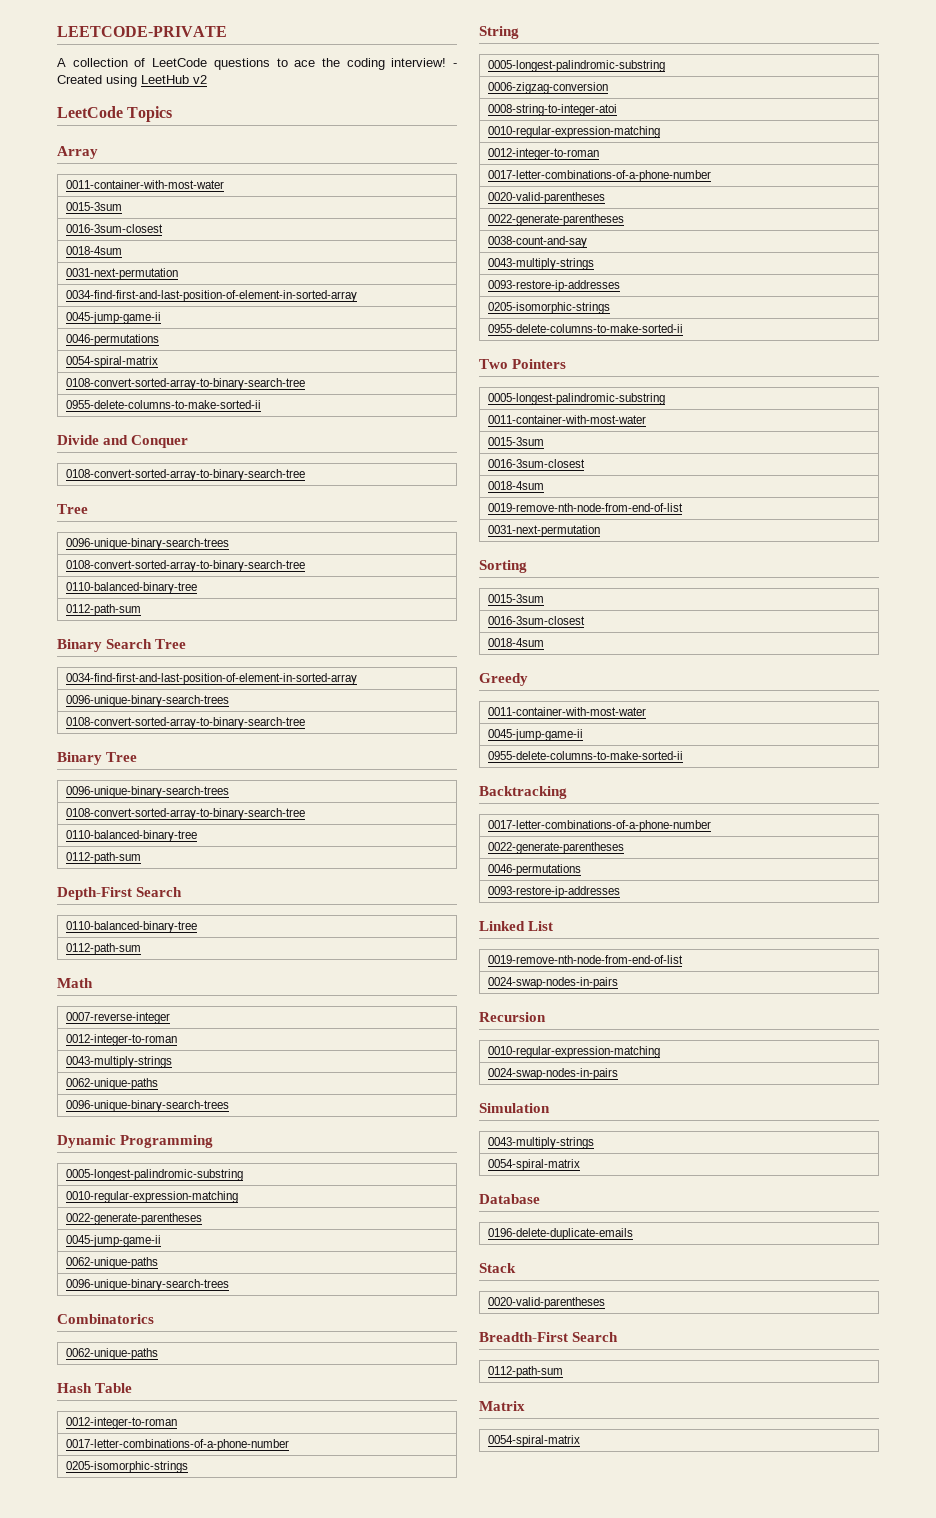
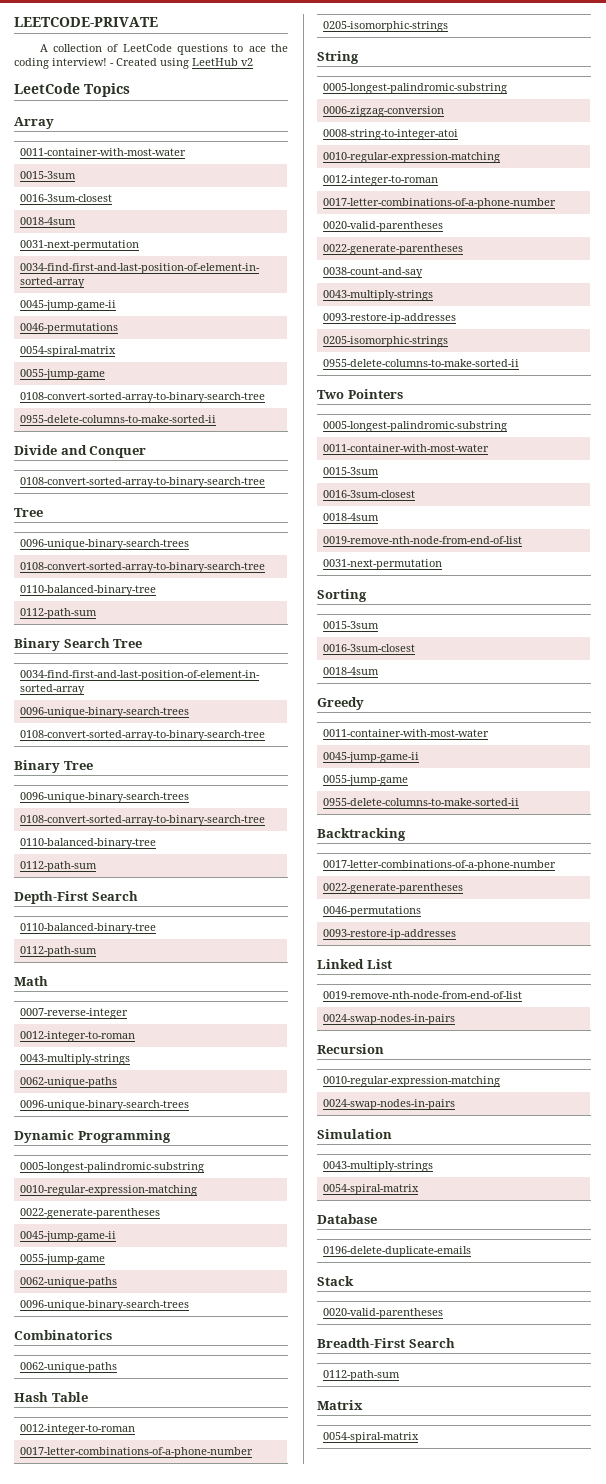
(159, 362) none -> [20,369,106,380] // 0055-jump-game
(162, 1241) none -> [20,1254,106,1265] // 0055-jump-game
(584, 735) none -> [323,775,409,786] // 0055-jump-game

